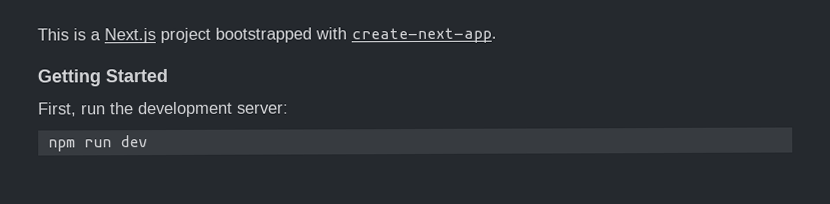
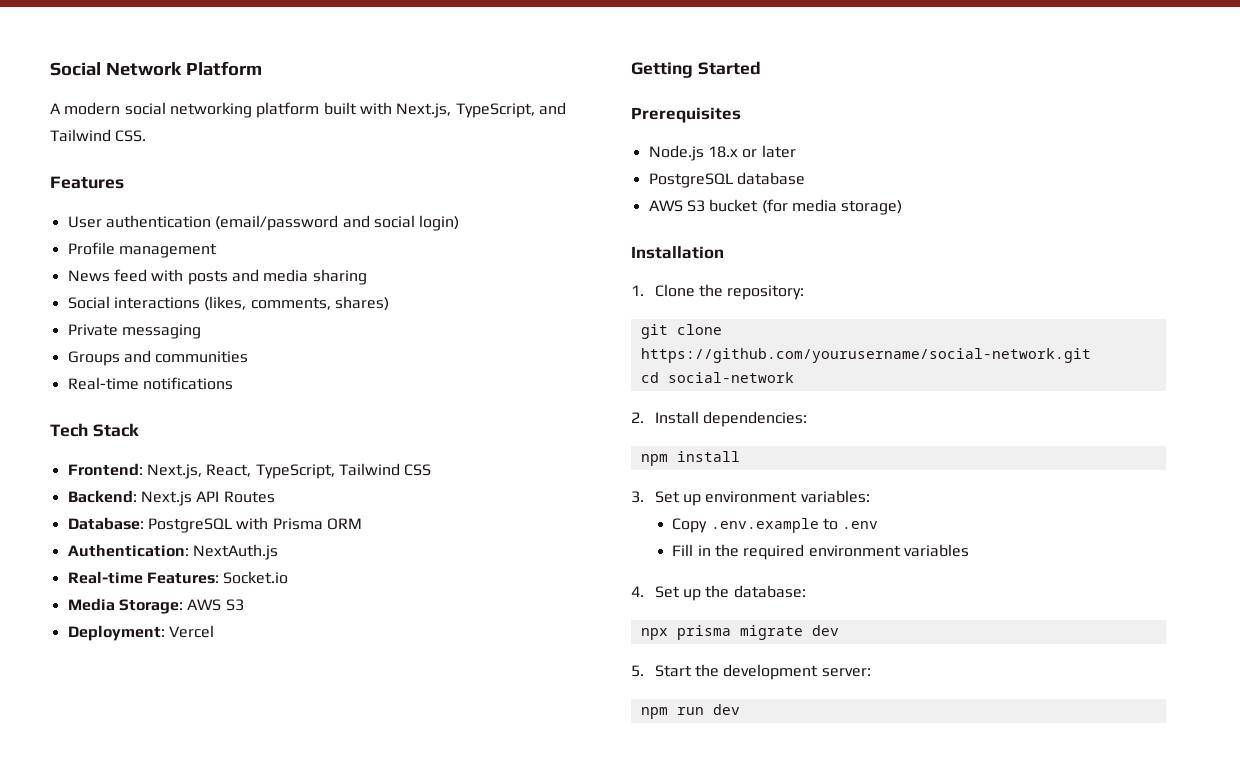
[37,27,497,44] [37,68,168,87] [37,102,106,117] This is a Next.js project bootstrapped with create-next-app. // Getting Started // First, run -> [50,61,262,76] [50,102,566,118] [50,129,147,142] [50,176,124,189] [67,215,460,231] [67,242,217,258] [67,269,367,285] [67,296,389,311] [67,324,201,339] [67,350,249,366] [67,377,233,390] [50,423,139,437] [67,463,432,479] [67,490,275,506] [67,517,362,533] [67,544,278,560] [67,571,289,584] [67,598,244,614] [67,625,214,641] [631,61,761,78] [631,107,741,123] [648,145,796,161] [648,172,805,188] [648,199,903,215] [631,246,724,259] [631,284,805,300] [640,324,722,339] [640,348,1091,363] [640,372,794,383] [631,411,808,427] [640,451,740,466] [631,490,870,506] [672,518,879,533] [672,544,970,560] [631,585,806,601] [640,625,839,640] [631,665,692,677] Social Network Platform // A modern social networking platform built with Next.js, TypeScript, and Tailwind CSS. // Features // User authentication (email/password and social login) // Profile management // News feed with posts and media sharing // Social interactions (likes, comments, shares) // Private messaging // Groups and communities // Real-time notifications // Tech Stack // Frontend: Next.js, React, TypeScript, Tailwind CSS // Backend: Next.js API Routes // Database: PostgreSQL with Prisma ORM // Authentication: NextAuth.js // Real-time Features: Socket.io // Media Storage: AWS S3 // Deployment: Vercel // Getting Started // Prerequisites // Node.js 18.x or later // PostgreSQL database // AWS S3 bucket (for media storage) // Installation // 1. Clone the repository: // git clone https://github.com/yourusername/social-network.git // cd social-network // 2. Install dependencies: // npm install // 3. Set up environment variables: // Copy .env.example to .env // Fill in the required environment variables // 4. Set up the database: // npx prisma migrate dev // 5. Start

